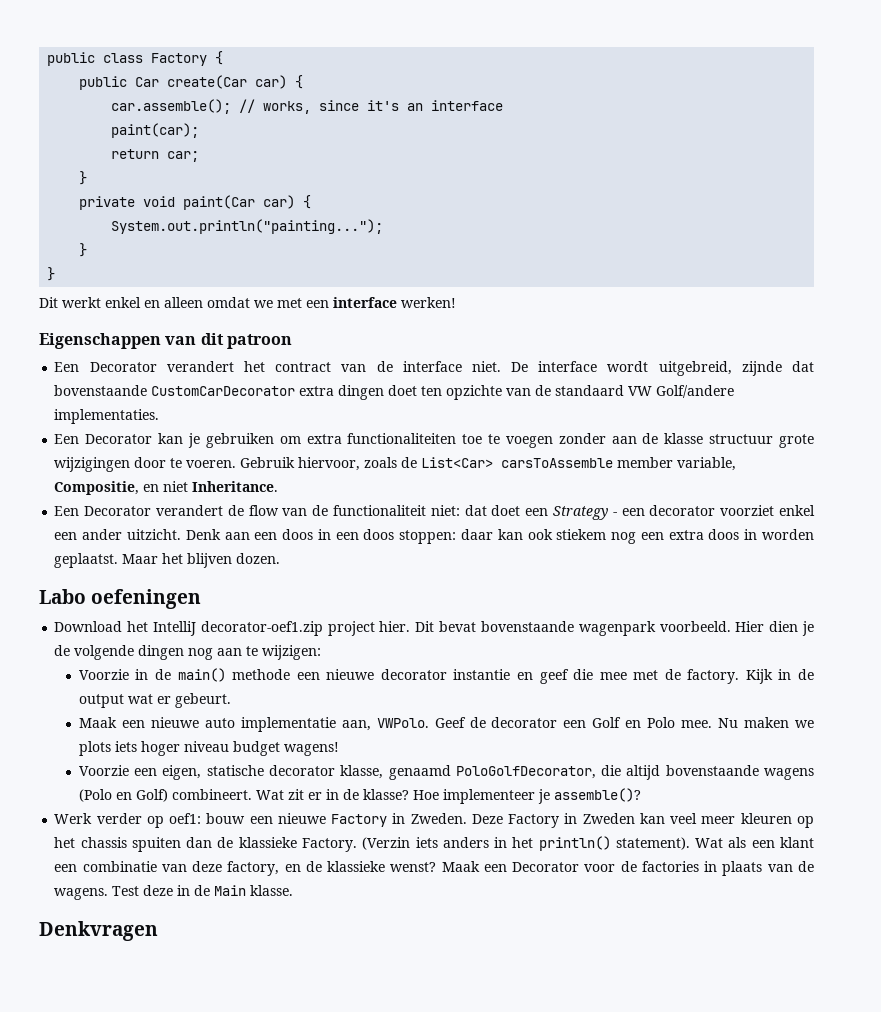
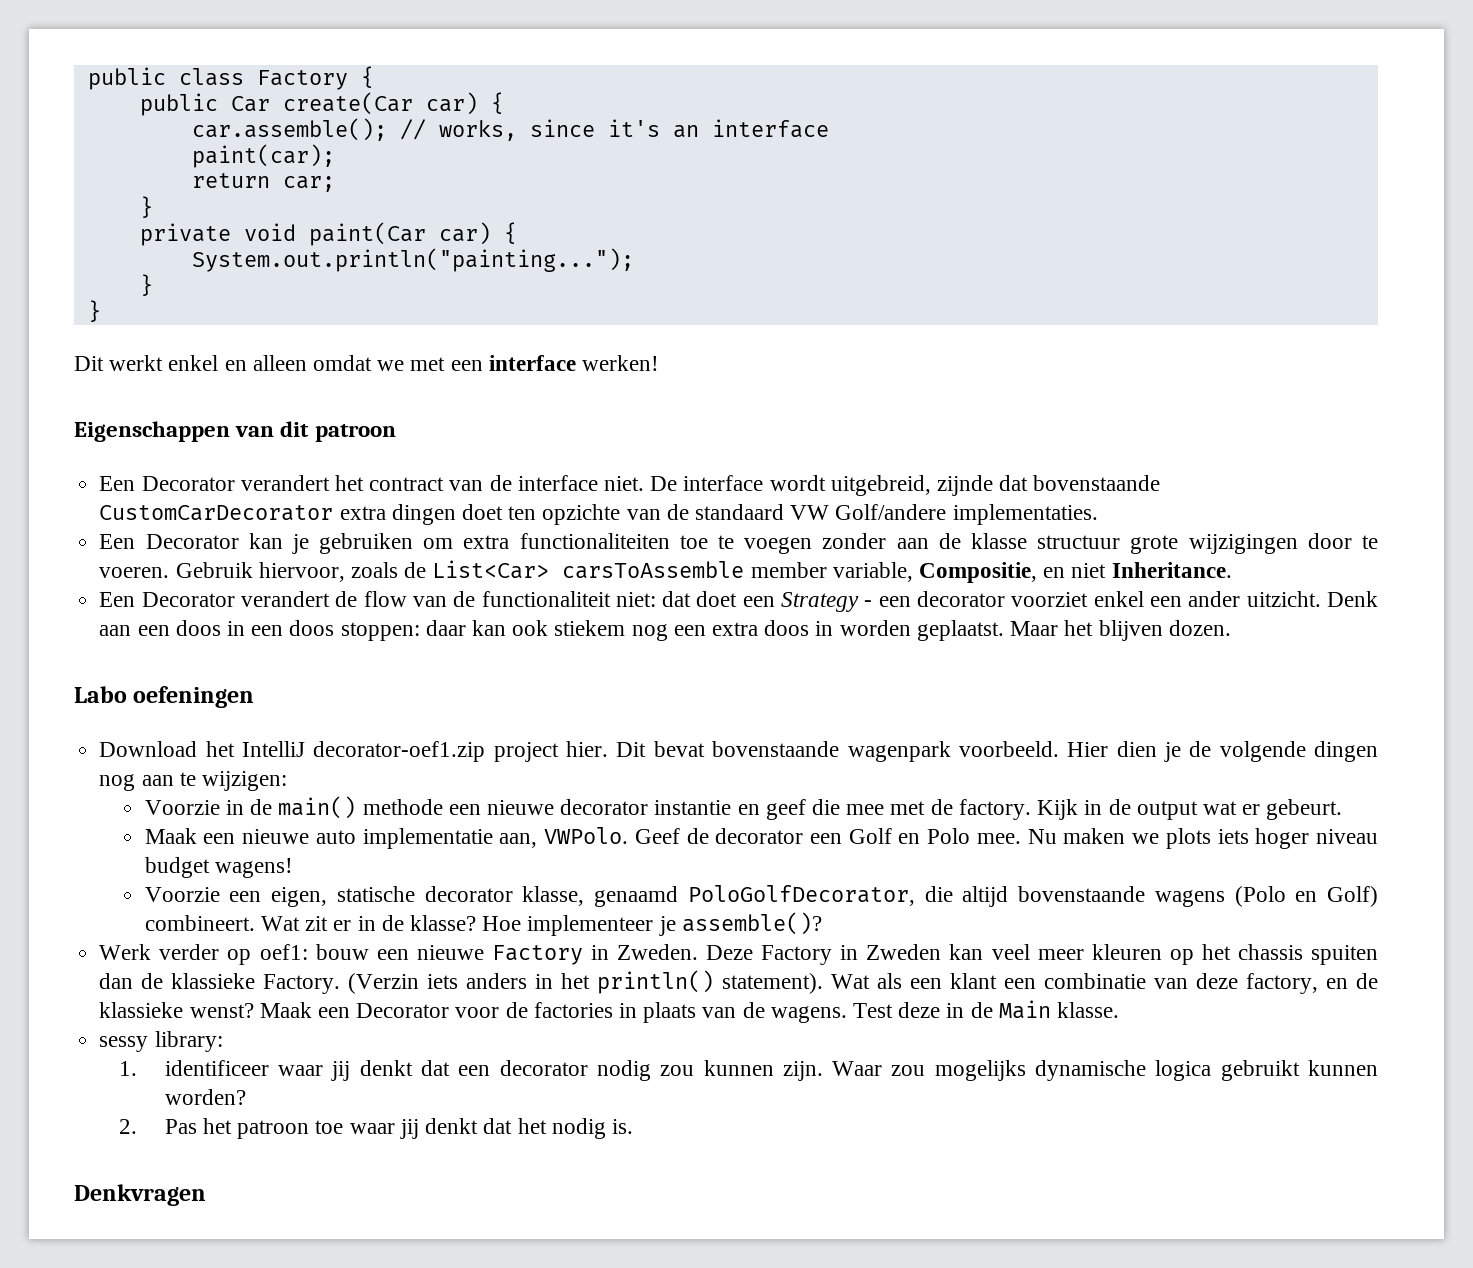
(294, 890) none -> [99,1031,223,1052] [119,1060,1378,1081] [164,1089,246,1105] [119,1118,633,1139] // sessy library: // 1. identificeer waar jij denkt dat een decorator nodig zou kunnen zijn. Waar zou mogelijks dynamische logica gebruikt kunnen worden? // 2. Pas het patroon toe waar jij denkt dat het nodig is.

